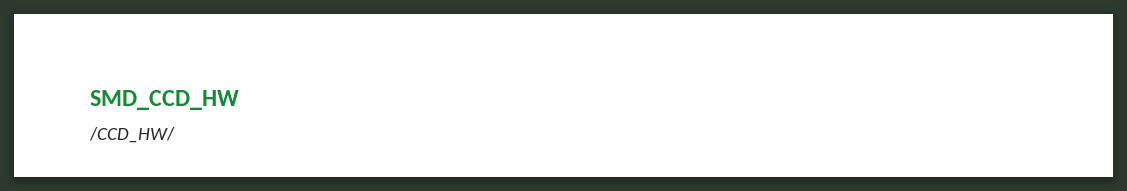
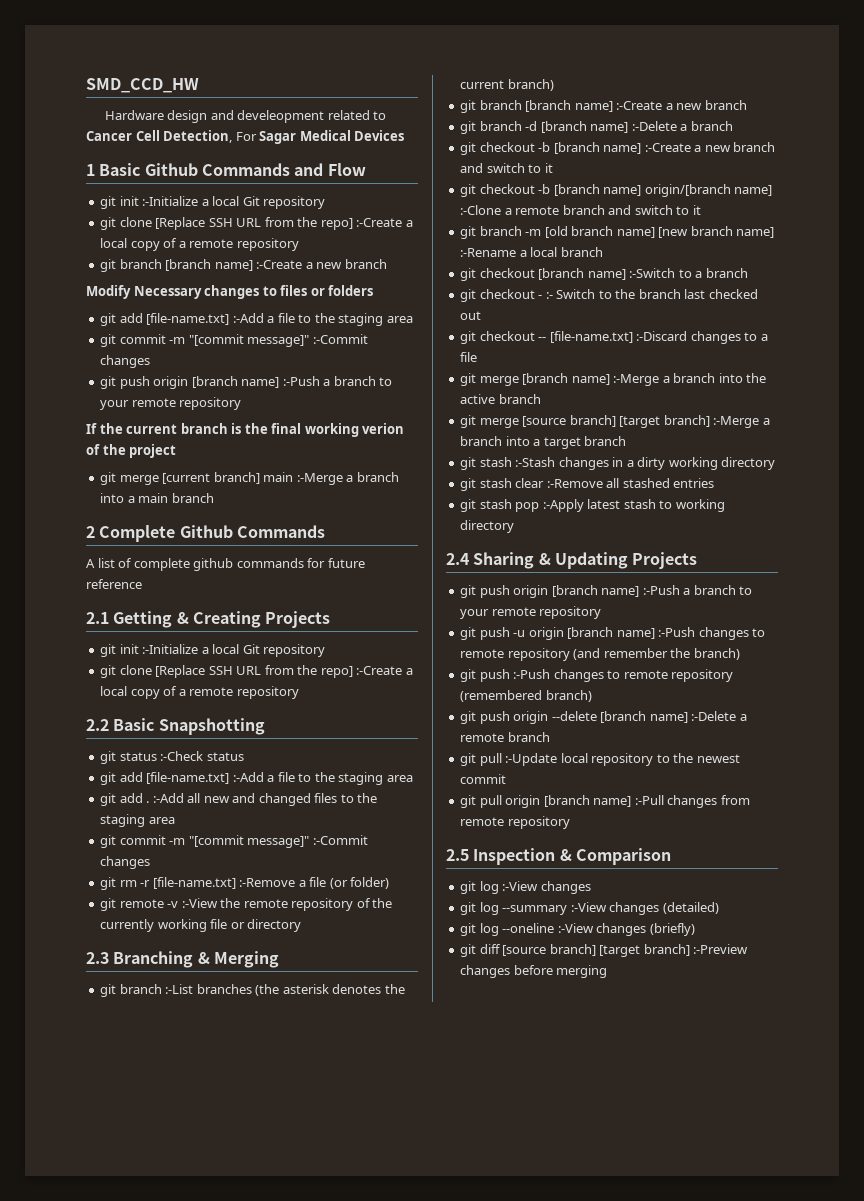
[89,127,175,143] /CCD_HW/ -> [104,110,387,123] [86,130,405,144] [86,163,366,176] [100,196,326,209] [100,217,413,230] [100,238,299,251] [100,259,387,272] [86,285,374,299] [100,313,413,326] [100,334,368,347] [100,355,151,368] [100,376,393,389] [100,397,242,410] [86,423,405,437] [86,444,177,458] [100,472,399,485] [100,493,214,503] [86,525,325,542] [86,558,365,571] [86,579,142,589] [86,611,331,628] [100,644,326,657] [100,665,413,678] [100,686,299,699] [86,718,265,735] [100,751,244,764] [100,772,413,785] [100,793,378,806] [100,814,175,827] [100,835,368,848] [100,856,151,869] [100,877,390,890] [100,898,393,911] [100,919,302,932] [86,951,279,968] [100,984,405,997] [460,79,554,91] [460,100,747,113] [460,121,733,134] [460,142,776,155] [460,163,553,173] [460,184,773,197] [460,205,701,215] [460,226,775,239] [460,247,603,257] [460,268,748,281] [460,289,758,302] [460,311,482,320] [460,331,768,344] [460,352,478,362] [460,373,767,386] [460,394,541,404] [460,415,770,428] [460,436,627,449] [460,457,776,470] [460,478,715,491] [460,499,725,512] [460,520,515,533] [446,552,698,569] [460,585,753,598] [460,606,602,619] [460,627,766,640] [460,648,740,661] [460,669,734,682] [460,690,592,702] [460,711,747,724] [460,732,550,742] [460,753,740,766] [460,774,507,784] [460,795,750,808] [460,816,570,829] [446,848,671,865] [460,881,591,894] [460,902,719,915] [460,923,695,936] [460,944,749,957] [460,965,608,978] Hardware design and develeopment related to Cancer Cell Detection, For Sagar Medical Devices // 1 Basic Github Commands and Flow // git init :-Initialize a local Git repository // git clone [Replace SSH URL from the repo] :-Create a local copy of a remote repository // git branch [branch name] :-Create a new branch // Modify Necessary changes to files or folders // git add [file-name.txt] :-Add a file to the staging area // git commit -m "[commit message]" :-Commit changes // git push origin [branch name] :-Push a branch to your remote repository // If the current branch is the final working verion of the project // git merge [current branch] main :-Merge a branch into a main branch // 2 Complete Github Commands // A list of complete github commands for future reference // 2.1 Getting & Creating Projects // git init :-Initialize a local Git repository // git clone [Replace SSH URL from the repo] :-Create a local copy of a remote repository // 2.2 Basic Snapshotting // git status :-Check status // git add [file-name.txt] :-Add a file to the staging area // git add . :-Add all new and changed files to the staging area // git commit -m "[commit message]" :-Commit changes // git rm -r [file-name.txt] :-Remove a file (or folder) // git remote -v :-View the remote repository of the currently working file or directory // 2.3 Branching & Merging // git branch :-List branches (the asterisk denotes the current branch) // git branch [branch name] :-Create a new branch // git branch -d [branch name] :-Delete a branch // git checkout -b [branch name] :-Create a new branch and switch to it // git checkout -b [branch name] origin/[branch name] :-Clone a remote branch and switch to it // git branch -m [old branch name] [new branch name] :-Rename a local branch // git checkout [branch name] :-Switch to a branch // git checkout - :- Switch to the branch last checked out // git checkout -- [file-name.txt] :-Discard changes to a file // git merge [branch name] :-Merge a branch into the active branch // git merge [source branch] [target branch] :-Merge a branch into a target branch // git stash :-Stash changes in a dirty working directory // git stash clear :-Remove all stashed entries // git stash pop :-Apply latest stash to working directory // 2.4 Sharing & Updating Projects // git push origin [branch name] :-Push a branch to your remote repository // git push -u origin [branch name] :-Push changes to remote repository (and remember the branch) // git push :-Push changes to remote repository (remembered branch) // git push origin --delete [branch name] :-Delete a remote branch // git pull :-Update local repository to the newest commit // git pull origin [branch name] :-Pull changes from remote repository // 2.5 Inspection & Comparison // git log :-View changes // git log --summary :-View changes (detailed) // git log --oneline :-View changes (briefly) // git diff [source branch] [target branch] :-Preview changes before merging

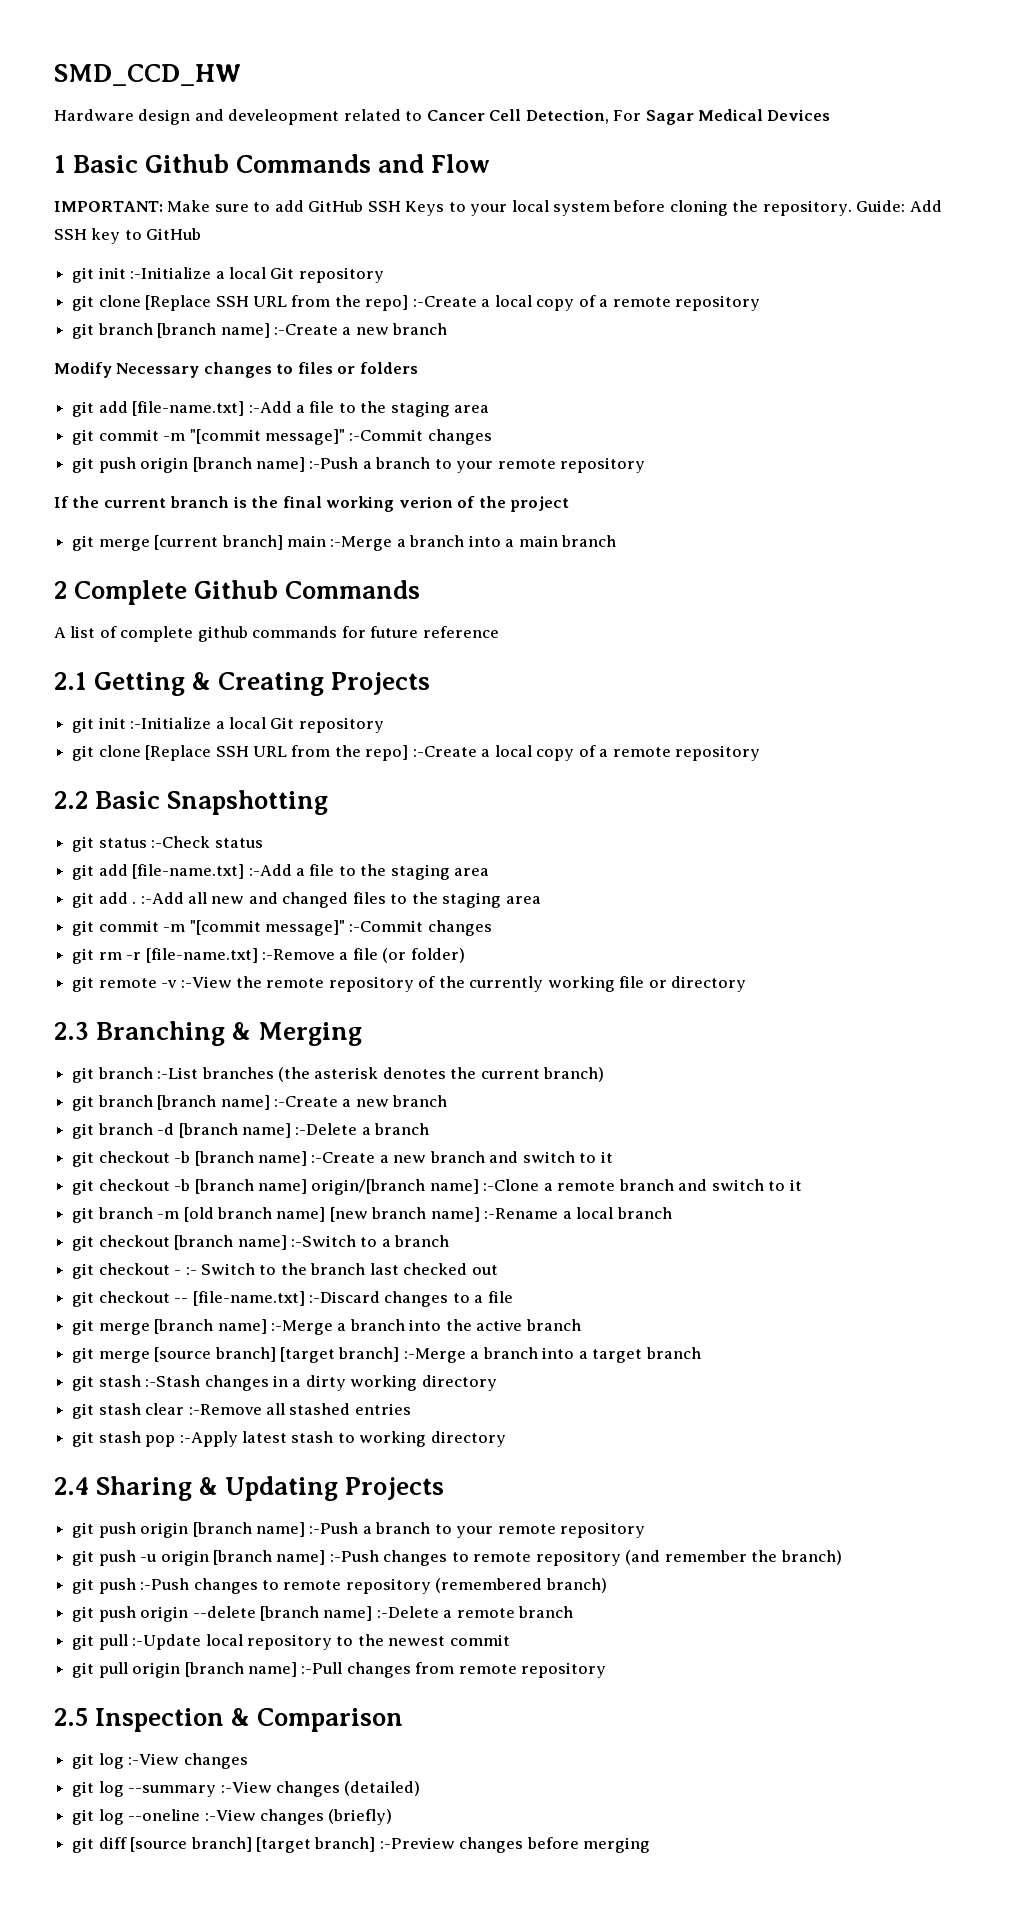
(366, 169) none -> [54,200,942,216] [54,228,202,244] // IMPORTANT: Make sure to add GitHub SSH Keys to your local system before cloning the repository. Guide: Add SSH key to GitHub

